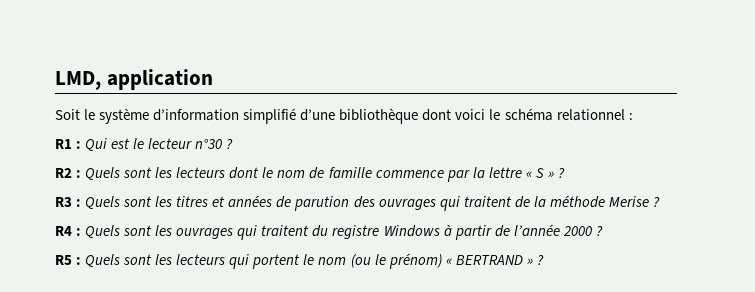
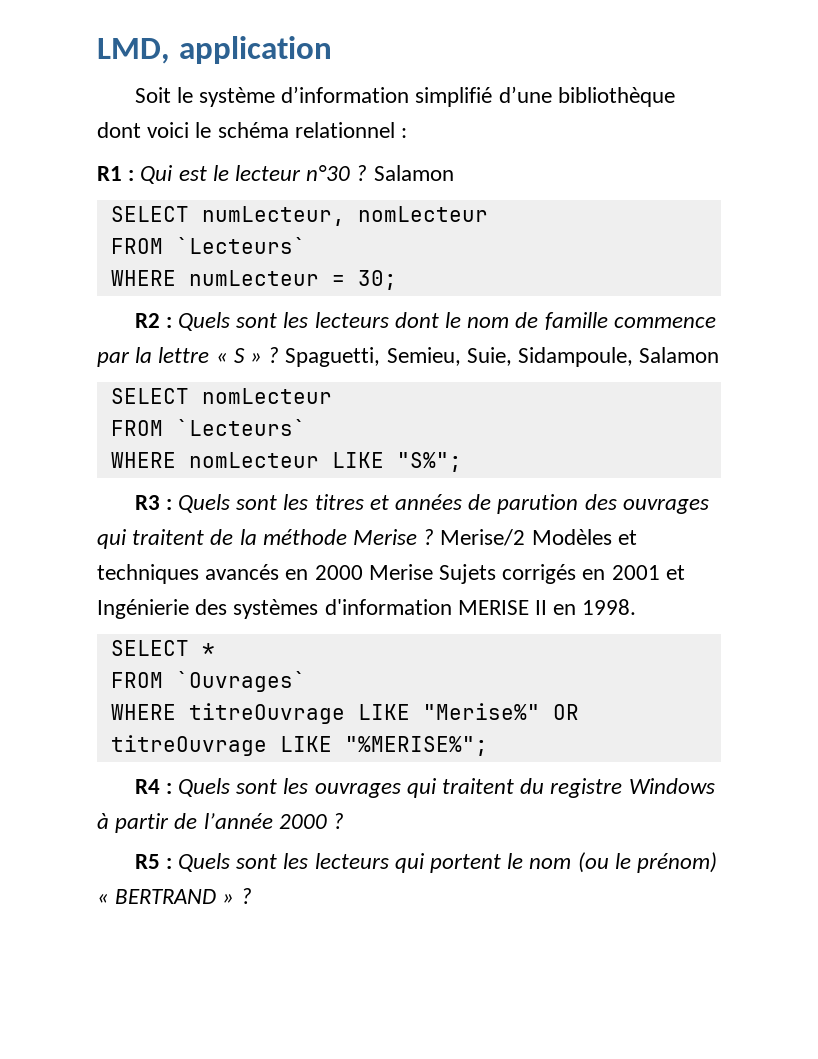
(234, 144) none -> [373,165,454,181] [110,206,488,226] [110,237,306,254] [110,270,397,290] Salamon // SELECT numLecteur, nomLecteur // FROM `Lecteurs` // WHERE numLecteur = 30;
(565, 173) none -> [285,347,720,367] [110,388,332,404] [110,419,306,436] [110,452,462,472] Spaguetti, Semieu, Suie, Sidampoule, Salamon // SELECT nomLecteur // FROM `Lecteurs` // WHERE nomLecteur LIKE "S%";
(660, 202) none -> [440,529,637,546] [97,564,685,584] [97,599,637,619] [110,640,215,656] [110,671,306,692] [110,703,579,724] [110,735,488,756] Merise/2 Modèles et techniques avancés en 2000 Merise Sujets corrigés en 2001 et Ingénierie des systèmes d'information MERISE II en 1998. // SELECT * // FROM `Ouvrages` // WHERE titreOuvrage LIKE "Merise%" OR titreOuvrage LIKE "%MERISE%";

